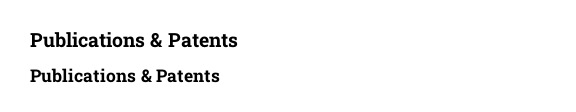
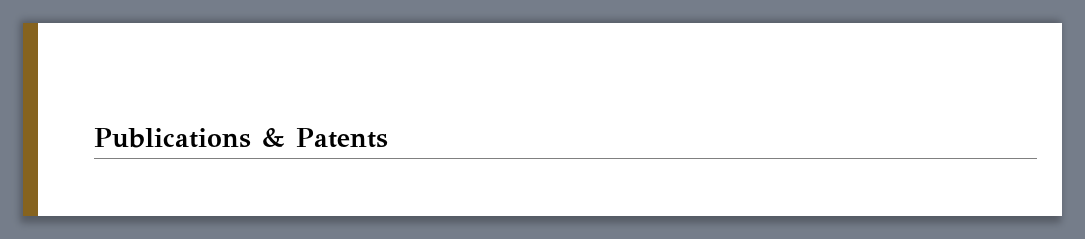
[30,32,238,48] [30,68,221,83] Publications & Patents // Publications & Patents -> [94,128,388,148] Publications & Patents

